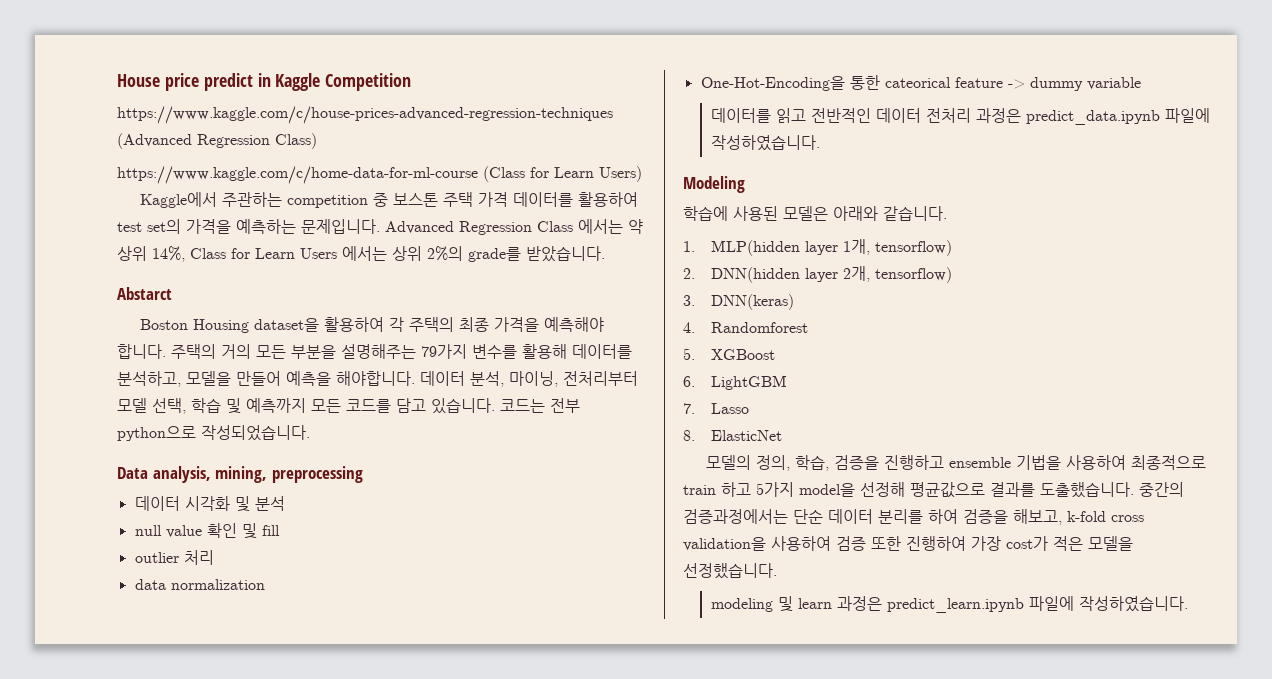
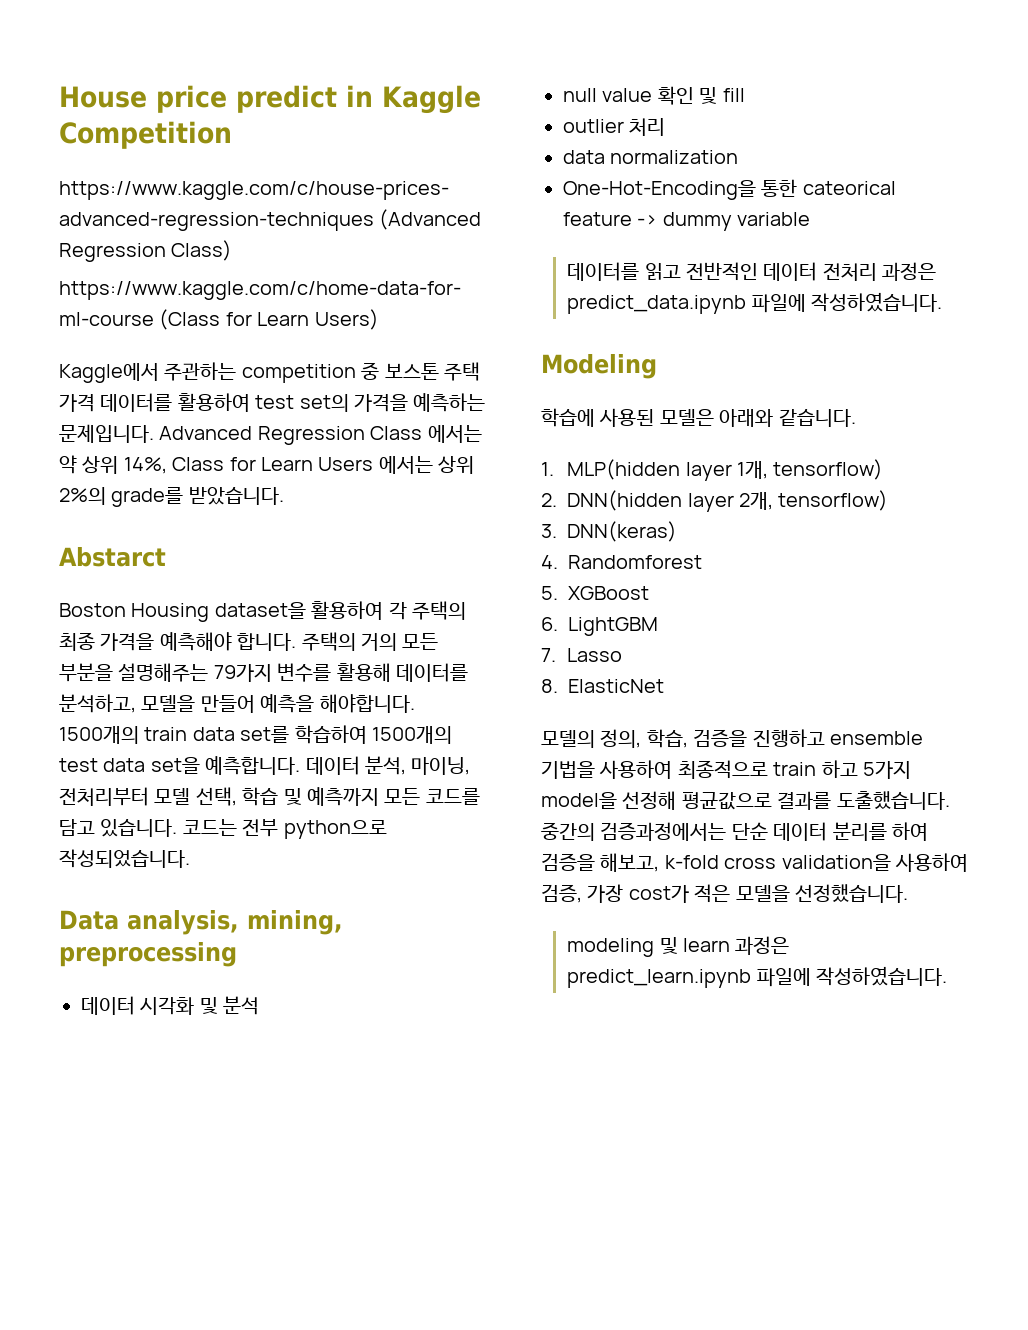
(415, 378) none -> [59,725,452,744] [59,756,301,775] 1500개의 train data set를 학습하여 1500개의 test data set을 예측합니다.
[836,536,966,551] 검증 또한 진행하여 -> [541,884,582,903] 검증,

